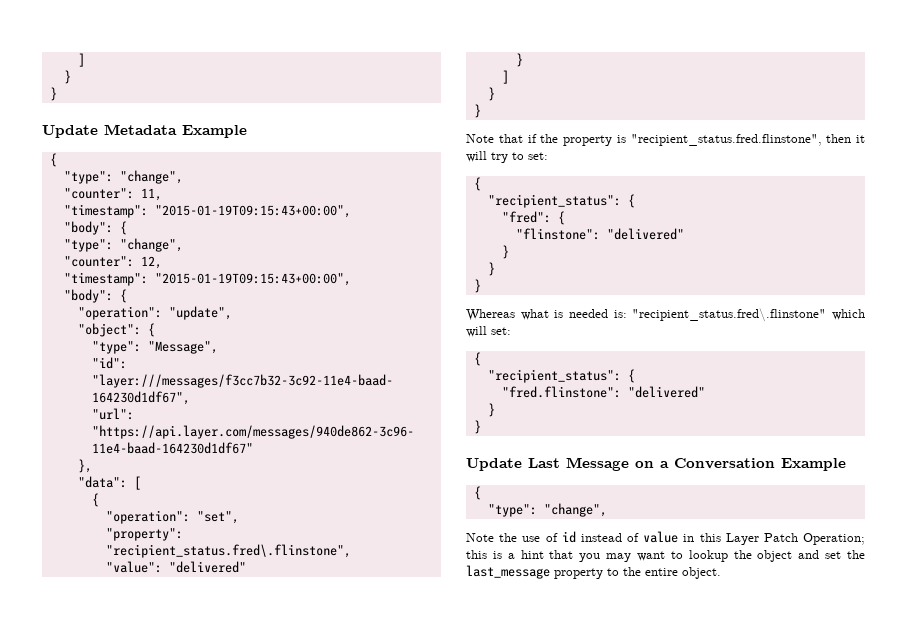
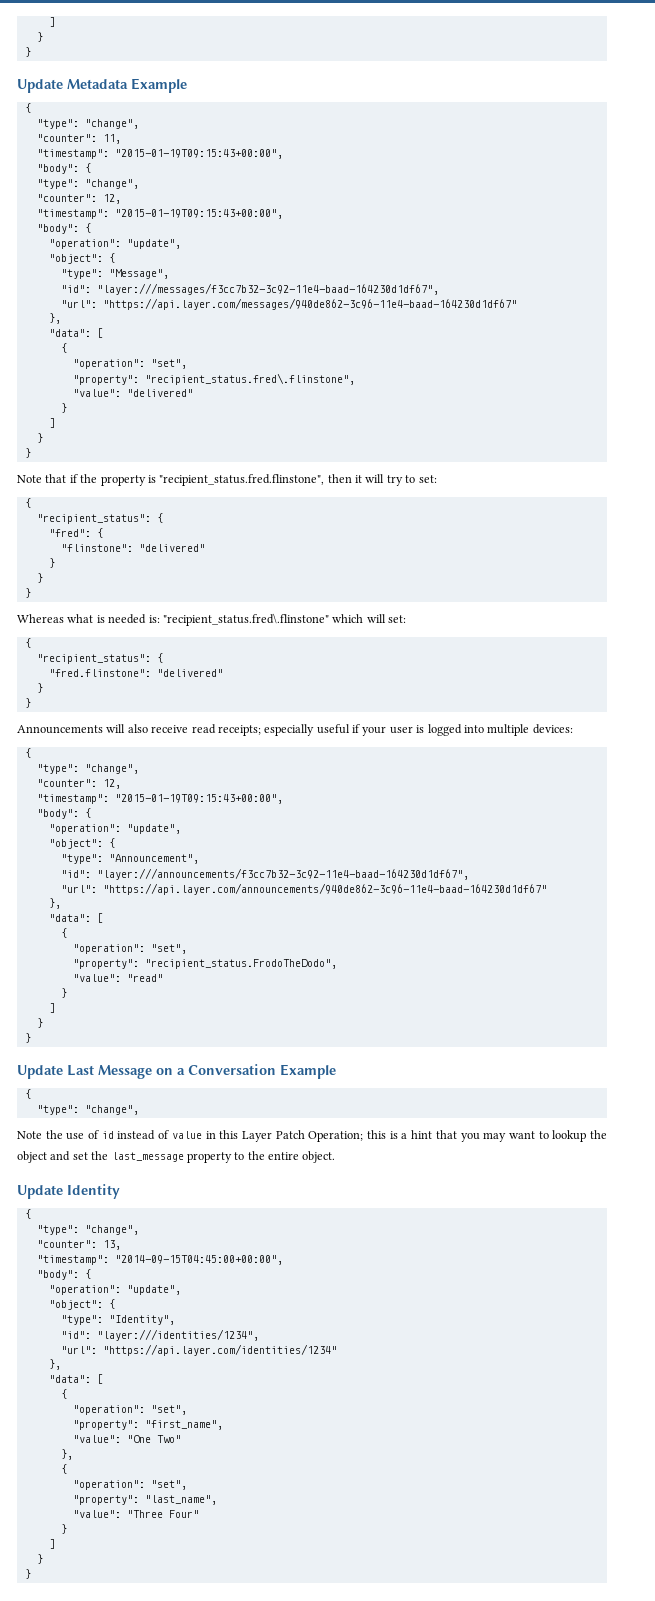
(481, 427) none -> [17,724,573,736] [24,748,31,758] [36,764,139,774] [36,779,121,789] [36,794,283,804] [36,808,91,819] [48,824,181,834] [48,838,115,849] [60,854,199,864] [60,868,469,880] [60,883,547,895] [48,898,61,909] [48,913,103,923] [60,928,67,938] [72,944,187,954] [72,959,337,969] [72,974,163,982] [60,988,67,998] [48,1003,55,1013] [36,1018,43,1028] [24,1033,31,1043] // Announcements will also receive read receipts; especially useful if your user is logged into multiple devices: // { // "type": "change", // "counter": 12, // "timestamp": "2015-01-19T09:15:43+00:00", // "body": { // "operation": "update", // "object": { // "type": "Announcement", // "id": "layer:///announcements/f3cc7b32-3c92-11e4-baad-164230d1df67", // "url": "https://api.layer.com/announcements/940de862-3c96-11e4-baad-164230d1df67" // }, // "data": [ // { // "operation": "set", // "property": "recipient_status.FrodoTheDodo", // "value": "read" // } // ] // } // }
(721, 573) none -> [17,1184,120,1199] [24,1209,31,1219] [36,1225,139,1235] [36,1240,121,1250] [36,1255,283,1265] [36,1269,91,1280] [48,1285,181,1295] [48,1299,115,1310] [60,1315,175,1325] [60,1329,259,1341] [60,1344,337,1356] [48,1359,61,1370] [48,1374,103,1384] [60,1389,67,1399] [72,1405,187,1415] [72,1420,223,1430] [72,1435,181,1443] [60,1449,73,1460] [60,1464,67,1474] [72,1480,187,1490] [72,1495,217,1505] [72,1510,199,1518] [60,1524,67,1534] [48,1539,55,1549] [36,1554,43,1564] [24,1569,31,1579] // Update Identity // { // "type": "change", // "counter": 13, // "timestamp": "2014-09-15T04:45:00+00:00", // "body": { // "operation": "update", // "object": { // "type": "Identity", // "id": "layer:///identities/1234", // "url": "https://api.layer.com/identities/1234" // }, // "data": [ // { // "operation": "set", // "property": "first_name", // "value": "One Two" // }, // { // "operation": "set", // "property": "last_name", // "value": "Three Four" // } // ] // } // }

